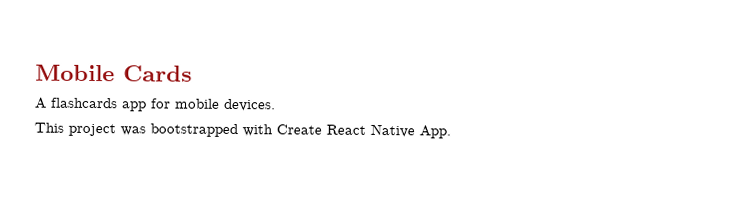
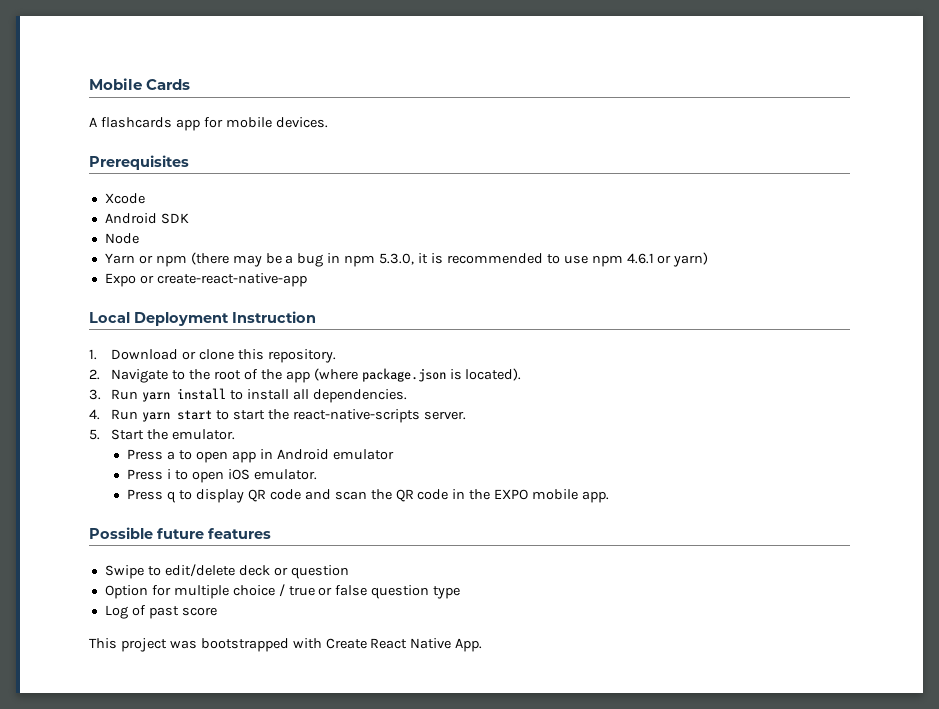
(276, 105) none -> [89,155,189,170] [104,193,145,204] [104,213,189,224] [104,233,139,244] [104,252,709,267] [104,273,307,287] [89,311,316,326] [89,349,336,363] [89,368,522,383] [89,388,407,403] [89,409,466,423] [89,429,236,440] [127,449,394,463] [127,469,317,483] [127,489,610,503] [89,527,271,539] [104,564,349,579] [104,584,461,599] [104,605,217,619] // Prerequisites // Xcode // Android SDK // Node // Yarn or npm (there may be a bug in npm 5.3.0, it is recommended to use npm 4.6.1 or yarn) // Expo or create-react-native-app // Local Deployment Instruction // 1. Download or clone this repository. // 2. Navigate to the root of the app (where package.json is located). // 3. Run yarn install to install all dependencies. // 4. Run yarn start to start the react-native-scripts server. // 5. Start the emulator. // Press a to open app in Android emulator // Press i to open iOS emulator. // Press q to display QR code and scan the QR code in the EXPO mobile app. // Possible future features // Swipe to edit/delete deck or question // Option for multiple choice / true or false question type // Log of past score

